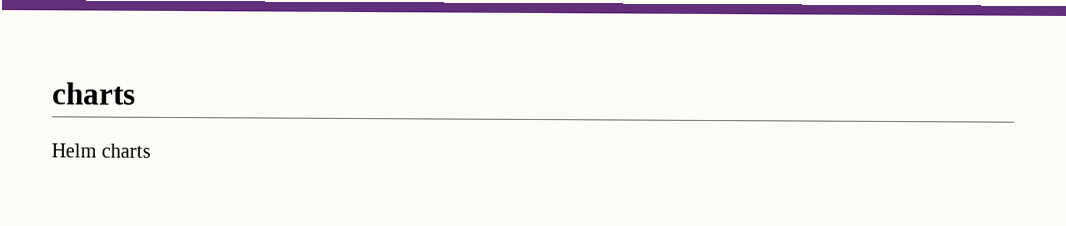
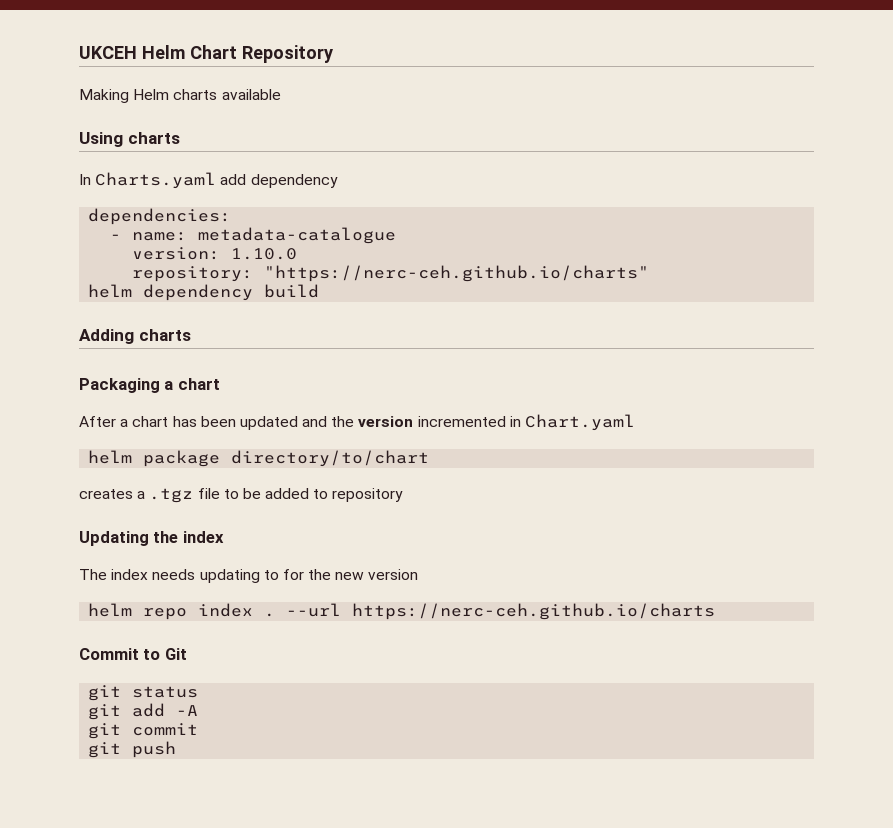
[52,82,136,105] [51,143,152,158] charts // Helm charts -> [79,45,333,63] [79,89,281,103] [79,132,180,147] [79,172,338,189] [88,208,232,225] [110,227,397,244] [132,247,298,260] [132,265,650,282] [88,284,320,301] [79,329,191,344] [79,378,220,393] [79,414,636,431] [88,450,430,467] [79,488,404,503] [79,531,224,546] [79,569,419,583] [88,603,716,620] [79,648,187,660] [88,685,199,701] [88,703,199,720] [88,723,199,739] [88,741,177,758] UKCEH Helm Chart Repository // Making Helm charts available // Using charts // In Charts.yaml add dependency // dependencies: // - name: metadata-catalogue // version: 1.10.0 // repository: "https://nerc-ceh.github.io/charts" // helm dependency build // Adding charts // Packaging a chart // After a chart has been updated and the version incremented in Chart.yaml // helm package directory/to/chart // creates a .tgz file to be added to repository // Updating the index // The index needs updating to for the new version // helm repo index . --url https://nerc-ceh.github.io/charts // Commit to Git // git status // git add -A // git commit // git push

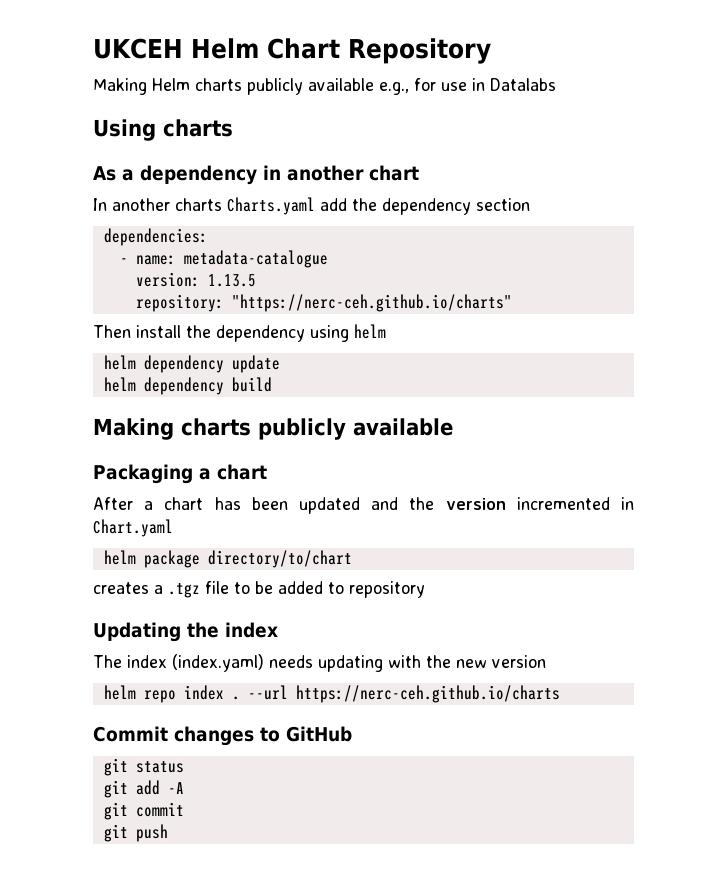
[221,89,281,100] [79,132,180,147] available // Using charts -> [247,78,556,95] [93,119,233,141] [93,165,419,185] publicly available e.g., for use in Datalabs // Using charts // As a dependency in another chart
(91, 179) none -> [112,198,222,211] another charts
[250,174,338,188] dependency -> [352,198,530,215] the dependency section
[231,248,298,260] 1.10.0 -> [207,274,256,287] 1.13.5
(650, 273) none -> [93,324,386,342] [103,355,280,373] // Then install the dependency using helm // helm dependency update
[79,329,191,344] Adding charts -> [93,418,453,440] Making charts publicly available
(149, 574) none -> [172,654,264,672] (index.yaml)
[263,569,304,580] to for -> [388,655,421,668] with
[143,648,187,660] to Git -> [174,726,352,746] changes to GitHub

